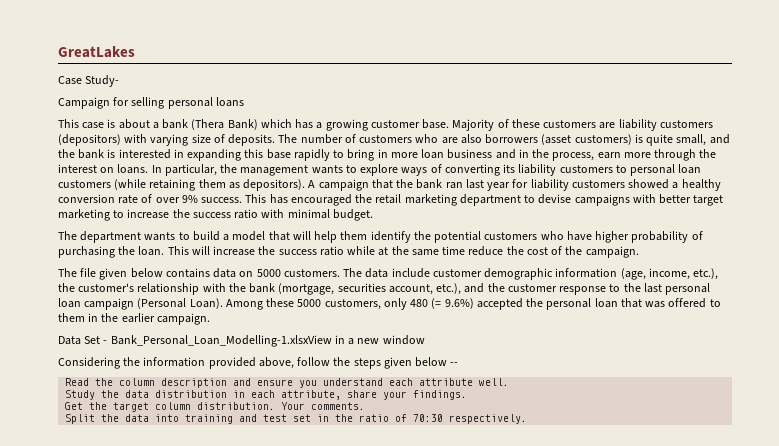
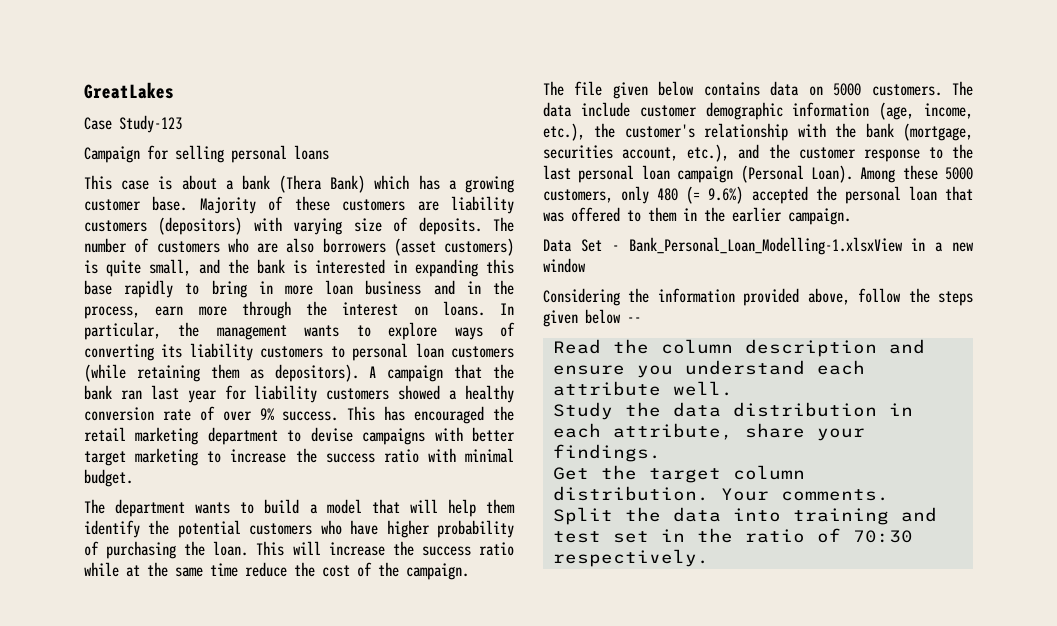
[85,75,120,87] Study- -> [119,115,182,133] Study-123

